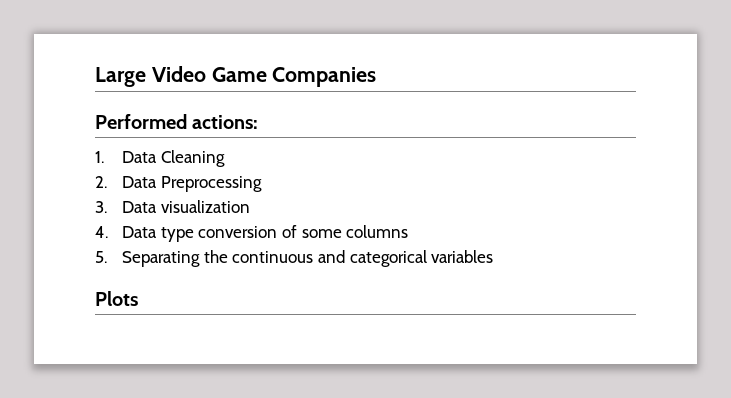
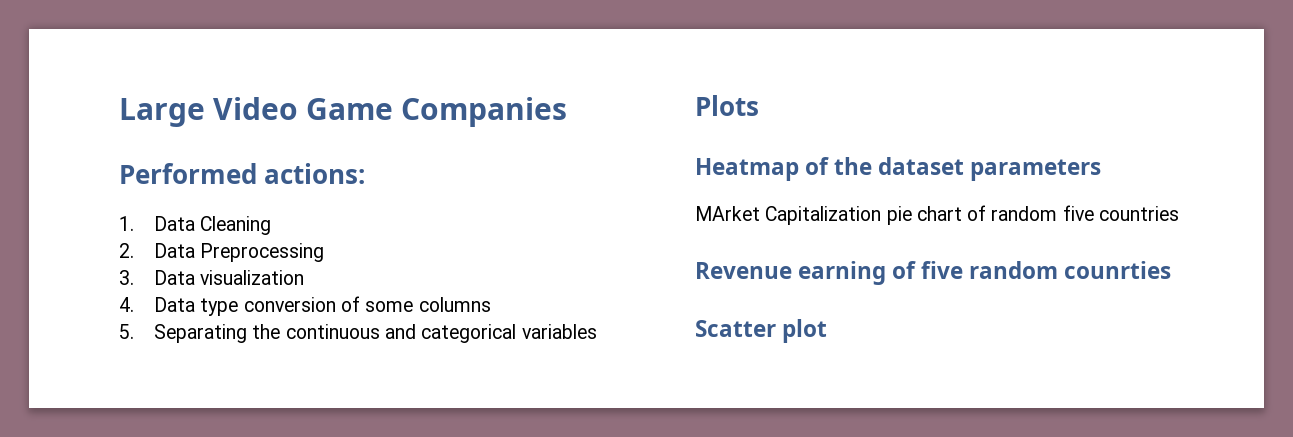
(138, 298) none -> [695,157,1102,181] [695,205,1179,225] [695,261,1172,285] [695,319,828,343] // Heatmap of the dataset parameters // MArket Capitalization pie chart of random five countries // Revenue earning of five random counrties // Scatter plot

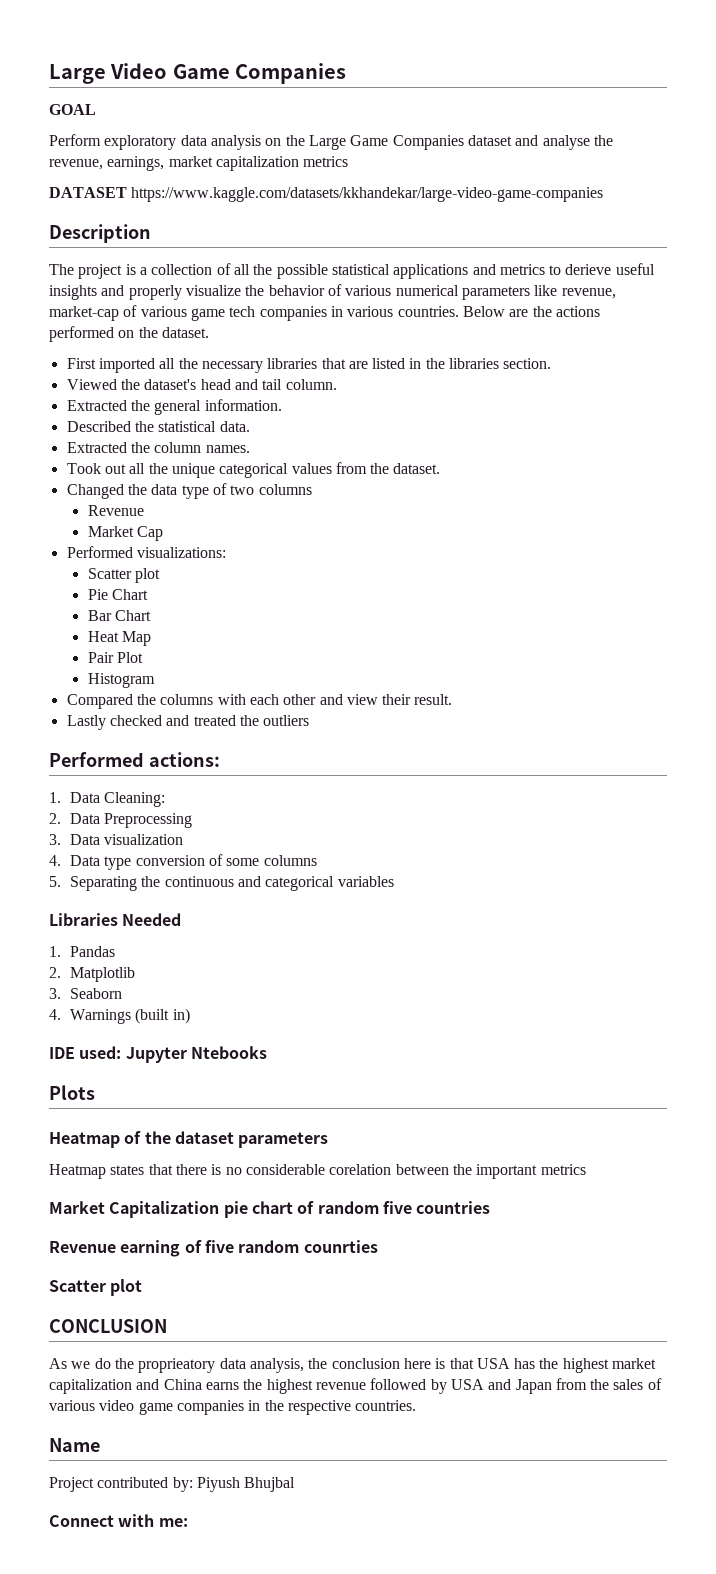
(568, 112) none -> [49,104,96,115] [49,134,613,150] [49,156,349,171] [49,187,604,202] [49,224,151,243] [49,263,655,279] [49,284,616,300] [49,305,600,321] [49,326,209,342] [66,358,552,373] [66,379,337,390] [66,399,282,415] [66,421,250,432] [66,442,250,453] [66,462,441,478] [66,483,312,499] [87,505,144,516] [87,526,164,541] [66,546,226,558] [87,568,161,583] [87,589,149,600] [87,610,152,621] [87,631,152,646] [87,652,144,663] [87,673,155,688] [66,694,453,709] [66,715,310,730] // GOAL // Perform exploratory data analysis on the Large Game Companies dataset and analyse the revenue, earnings, market capitalization metrics // DATASET https://www.kaggle.com/datasets/kkhandekar/large-video-game-companies // Description // The project is a collection of all the possible statistical applications and metrics to derieve useful insights and properly visualize the behavior of various numerical parameters like revenue, market-cap of various game tech companies in various countries. Below are the actions performed on the dataset. // First imported all the necessary libraries that are listed in the libraries section. // Viewed the dataset's head and tail column. // Extracted the general information. // Described the statistical data. // Extracted the column names. // Took out all the unique categorical values from the dataset. // Changed the data type of two columns // Revenue // Market Cap // Performed visualizations: // Scatter plot // Pie Chart // Bar Chart // Heat Map // Pair Plot // Histogram // Compared the columns with each other and view their result. // Lastly checked and treated the outliers
[200,216,272,235] Cleaning -> [104,792,166,807] Cleaning:
(597, 331) none -> [49,913,182,926] [49,946,116,957] [49,967,136,982] [49,988,123,999] [49,1008,190,1024] [49,1046,267,1063] // Libraries Needed // 1. Pandas // 2. Matplotlib // 3. Seaborn // 4. Warnings (built in) // IDE used: Jupyter Ntebooks
[695,206,760,221] MArket -> [49,1164,586,1179] [49,1201,105,1214] Heatmap states that there is no considerable corelation between the important metrics // Market
(828, 331) none -> [49,1319,167,1333] [49,1358,657,1373] [49,1378,662,1394] [49,1400,417,1415] [49,1438,100,1452] [49,1477,296,1492] [49,1514,188,1527] // CONCLUSION // As we do the proprieatory data analysis, the conclusion here is that USA has the highest market capitalization and China earns the highest revenue followed by USA and Japan from the sales of various video game companies in the respective countries. // Name // Project contributed by: Piyush Bhujbal // Connect with me:

